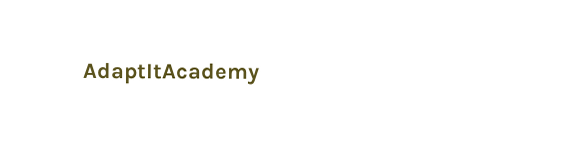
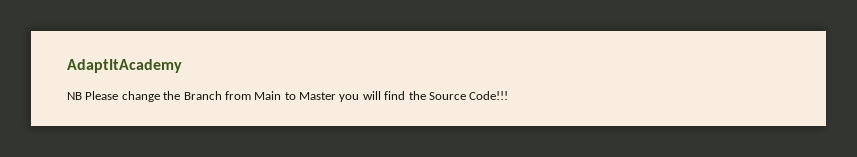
(260, 73) none -> [67,91,509,102] // NB Please change the Branch from Main to Master you will find the Source Code!!!

